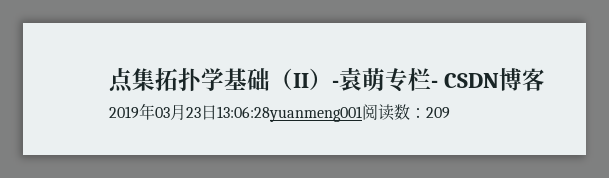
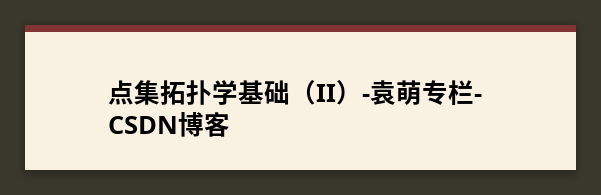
[109,103,450,122] // 2019年03月23日13:06:28yuanmeng001阅读数：209 -> (230, 124) none

